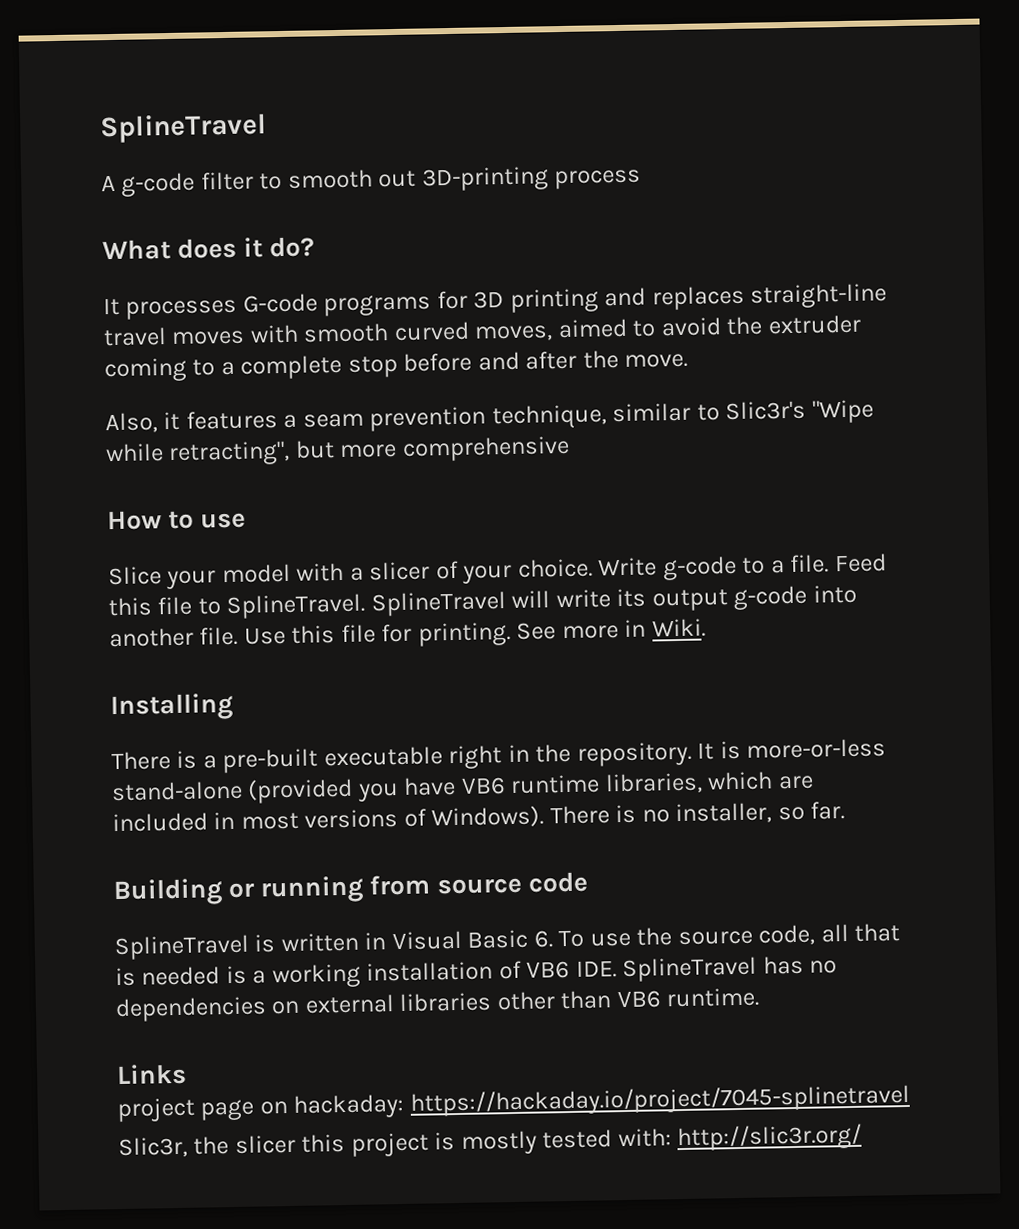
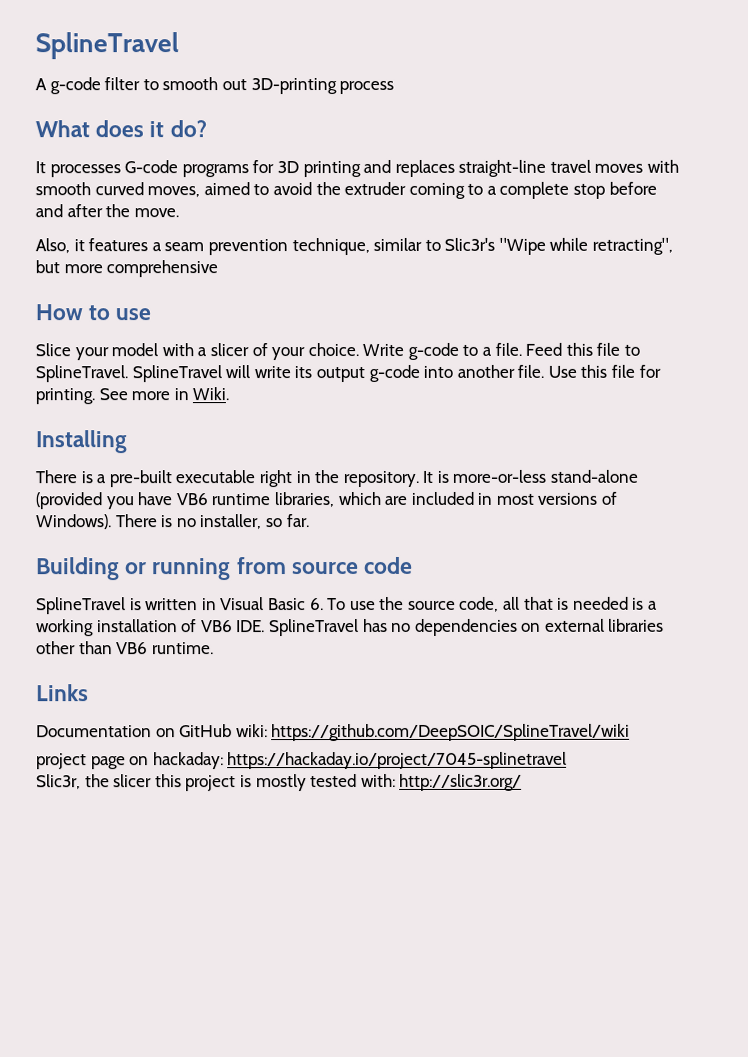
(187, 1074) none -> [36,723,631,742] // Documentation on GitHub wiki: https://github.com/DeepSOIC/SplineTravel/wiki

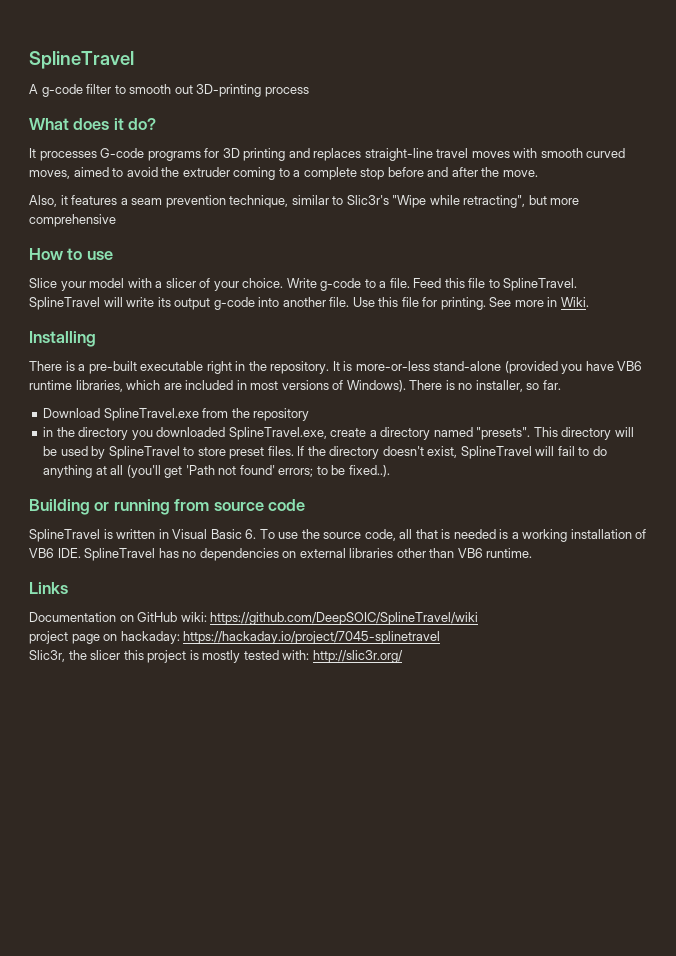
(309, 521) none -> [43,408,310,421] [43,427,634,440] [43,446,607,459] [43,465,390,478] // Download SplineTravel.exe from the repository // in the directory you downloaded SplineTravel.exe, create a directory named "presets". This directory will be used by SplineTravel to store preset files. If the directory doesn't exist, SplineTravel will fail to do anything at all (you'll get 'Path not found' errors; to be fixed..).

